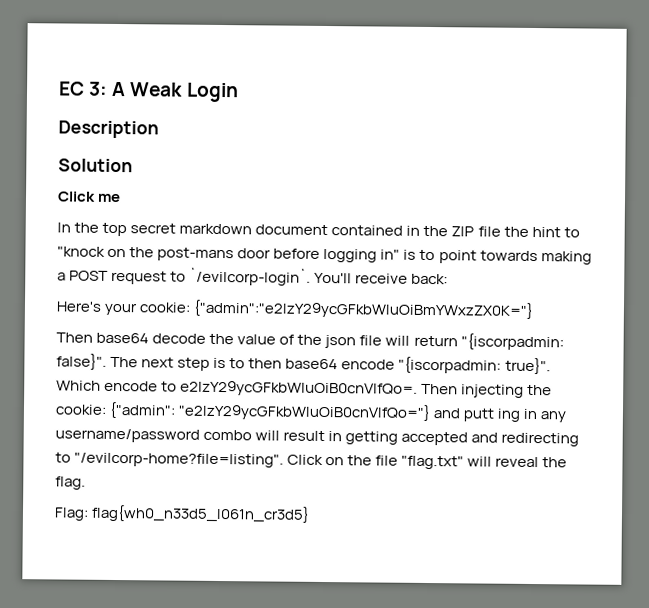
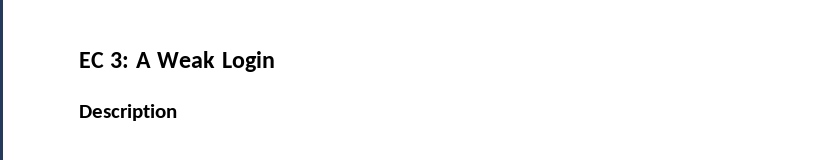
[58,158,133,173] [57,191,122,203] [57,222,580,238] [57,246,592,265] [57,267,449,286] [56,299,535,320] [56,332,564,351] [56,353,551,375] [56,380,553,398] [55,401,567,423] [55,428,580,447] [55,452,568,470] [55,476,86,490] [54,504,311,523] // Solution // Click me // In the top secret markdown document contained in the ZIP file the hint to "knock on the post-mans door before logging in" is to point towards making a POST request to `/evilcorp-login`. You'll receive back: // Here's your cookie: {"admin":"e2lzY29ycGFkbWluOiBmYWxzZX0K="} // Then base64 decode the value of the json file will return "{iscorpadmin: false}". The next step is to then base64 encode "{iscorpadmin: true}". Which encode to e2lzY29ycGFkbWluOiB0cnVlfQo=. Then injecting the cookie: {"admin": "e2lzY29ycGFkbWluOiB0cnVlfQo="} and putt ing in any username/password combo will result in getting accepted and redirecting to "/evilcorp-home?file=listing". Click on the file "flag.txt" will reveal the flag. // Flag: flag{wh0_n33d5_l061n_cr3d5} -> (177, 112) none

